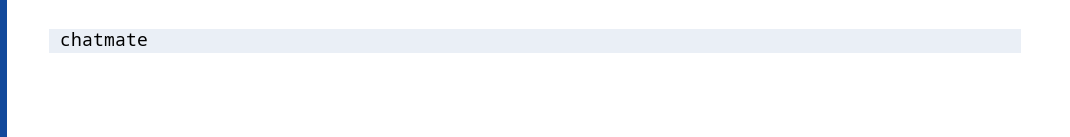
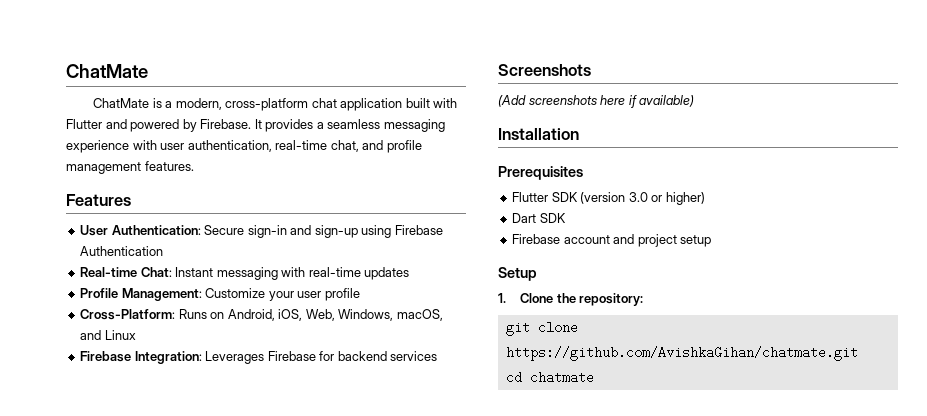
(59, 39) none -> [66,64,148,78] [93,98,458,111] [66,119,445,132] [66,140,422,153] [66,161,194,174] [66,194,131,206] [80,225,443,238] [80,246,164,256] [80,267,410,280] [80,288,360,301] [80,309,443,321] [80,330,136,340] [80,351,438,364] [498,64,591,76] [498,95,695,108] [498,128,579,140] [498,166,583,180] [512,192,705,205] [512,213,566,223] [512,234,712,247] [498,267,537,281] [498,293,644,306] [505,321,578,336] [505,346,858,361] [505,371,522,384] ChatMate // ChatMate is a modern, cross-platform chat application built with Flutter and powered by Firebase. It provides a seamless messaging experience with user authentication, real-time chat, and profile management features. // Features // User Authentication: Secure sign-in and sign-up using Firebase Authentication // Real-time Chat: Instant messaging with real-time updates // Profile Management: Customize your user profile // Cross-Platform: Runs on Android, iOS, Web, Windows, macOS, and Linux // Firebase Integration: Leverages Firebase for backend services // Screenshots // (Add screenshots here if available) // Installation // Prerequisites // Flutter SDK (version 3.0 or higher) // Dart SDK // Firebase account and project setup // Setup // 1. Clone the repository: // git clone https://github.com/AvishkaGihan/chatmate.git // cd

